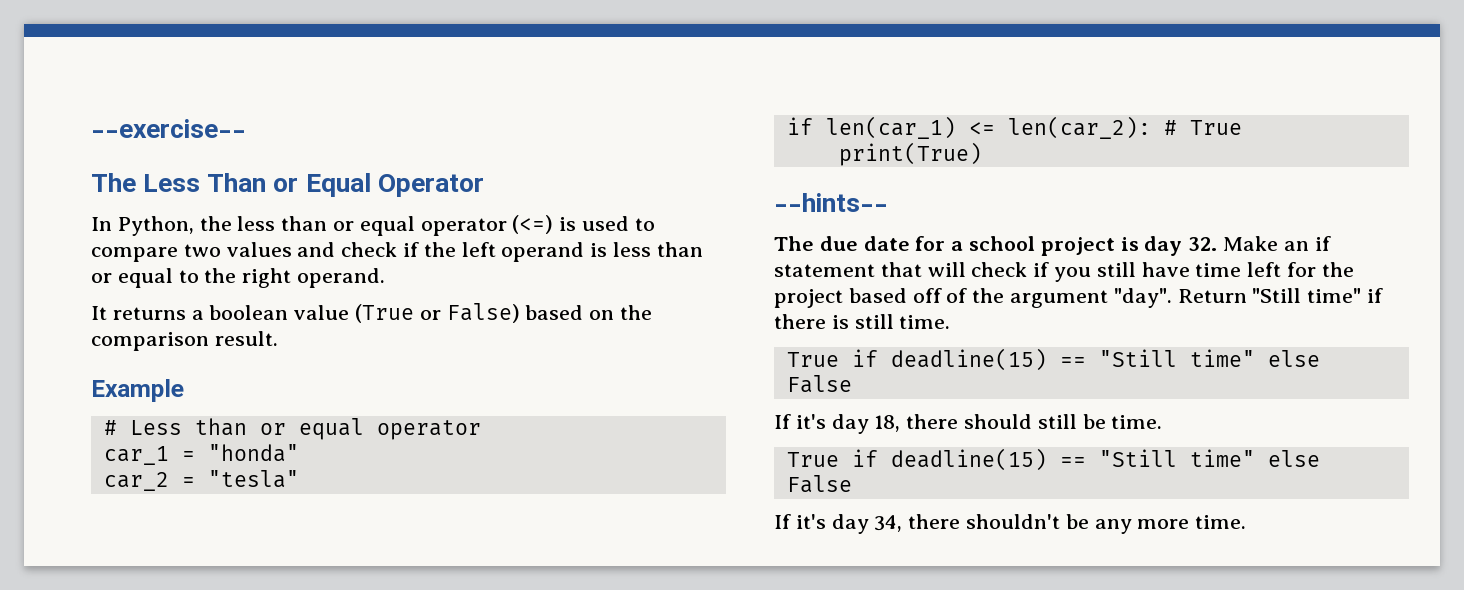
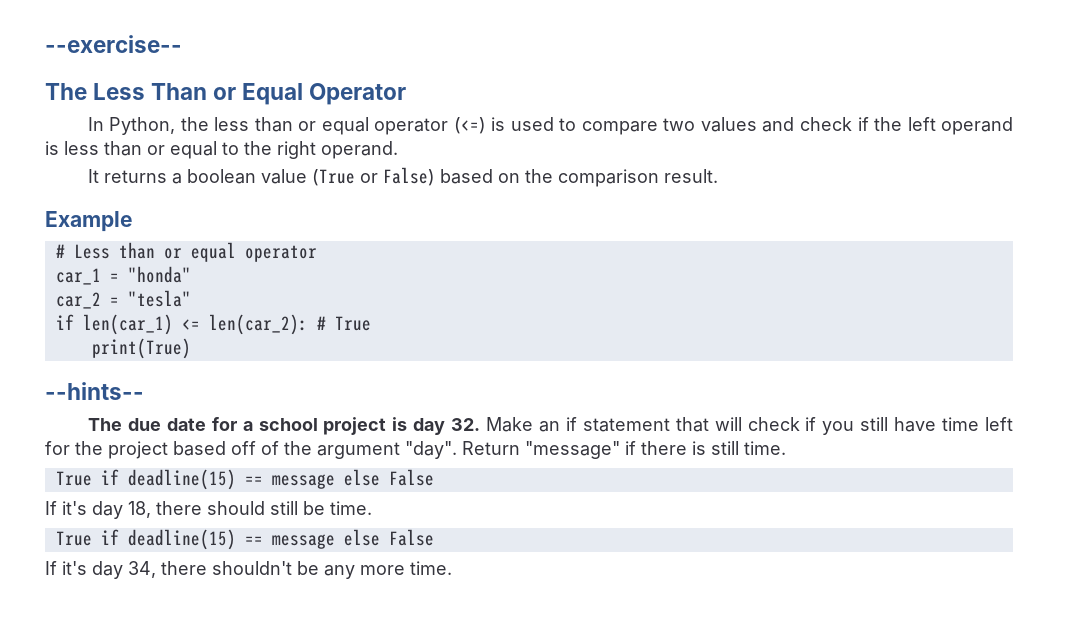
[1252,288,1362,303] "Still time" -> [525,441,620,459] "message"
[1098,349,1255,367] "Still time" -> [271,474,335,489] message
[1098,449,1255,467] "Still time" -> [271,534,335,549] message

